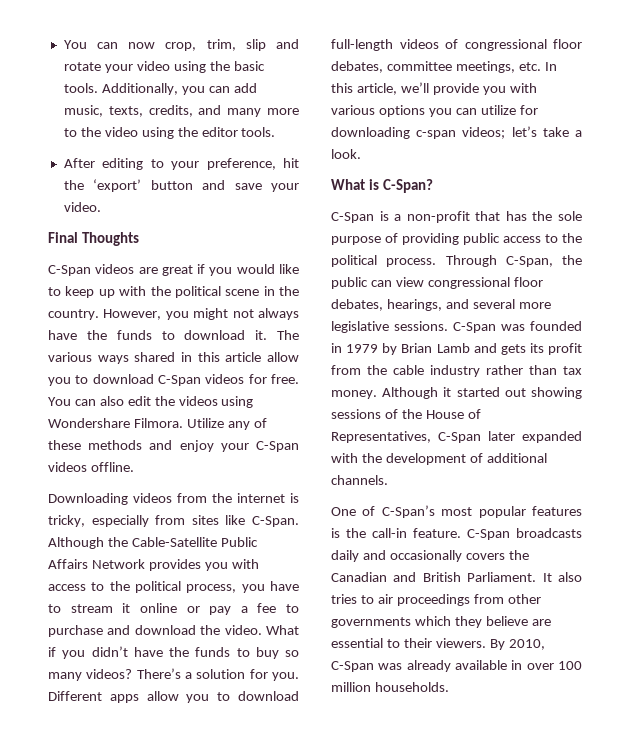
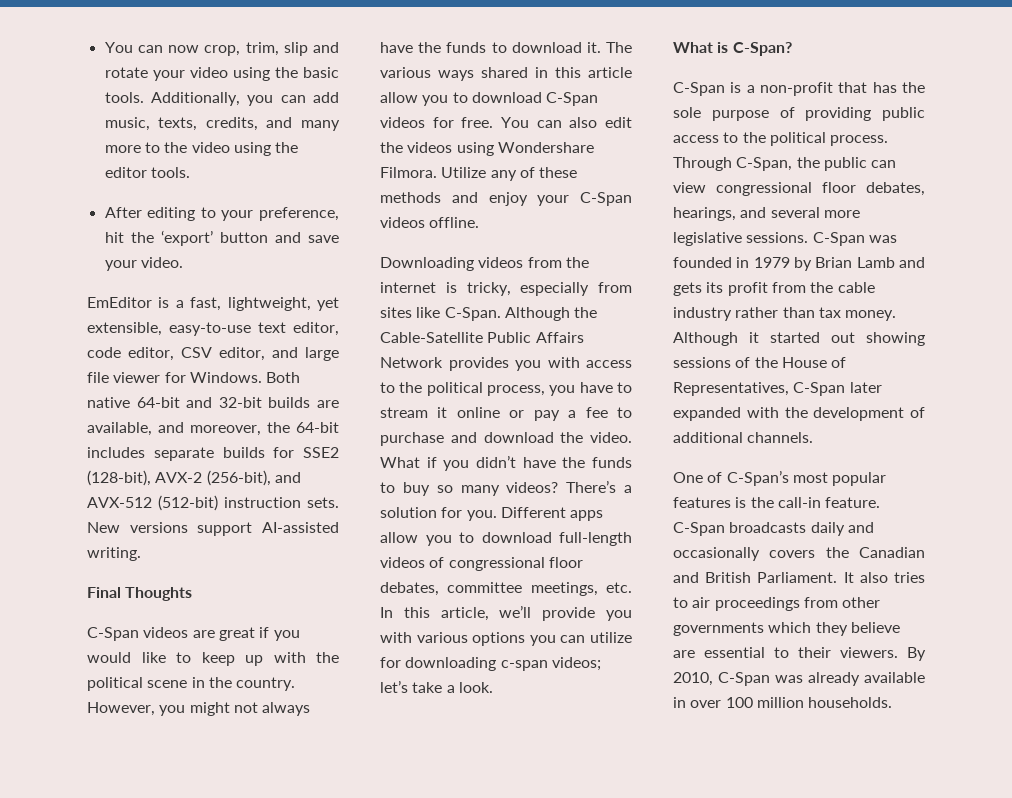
(101, 207) none -> [87,297,339,311] [87,322,339,336] [87,347,339,361] [87,372,301,383] [87,397,339,408] [87,422,339,436] [87,447,339,461] [87,470,301,486] [87,495,339,511] [87,522,339,536] [87,547,141,561] // EmEditor is a fast, lightweight, yet extensible, easy-to-use text editor, code editor, CSV editor, and large file viewer for Windows. Both native 64-bit and 32-bit builds are available, and moreover, the 64-bit includes separate builds for SSE2 (128-bit), AVX-2 (256-bit), and AVX-512 (512-bit) instruction sets. New versions support AI-assisted writing.

